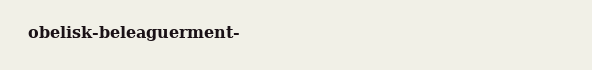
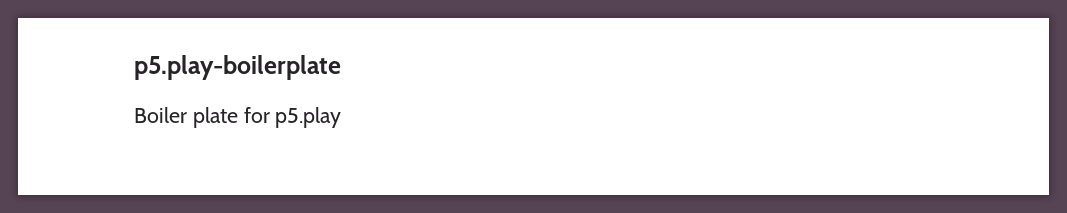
[28,26,240,41] obelisk-beleaguerment- -> [134,55,341,80] [134,107,342,128] p5.play-boilerplate // Boiler plate for p5.play

